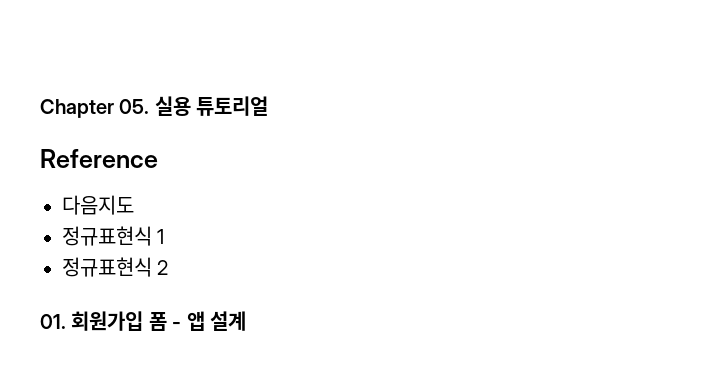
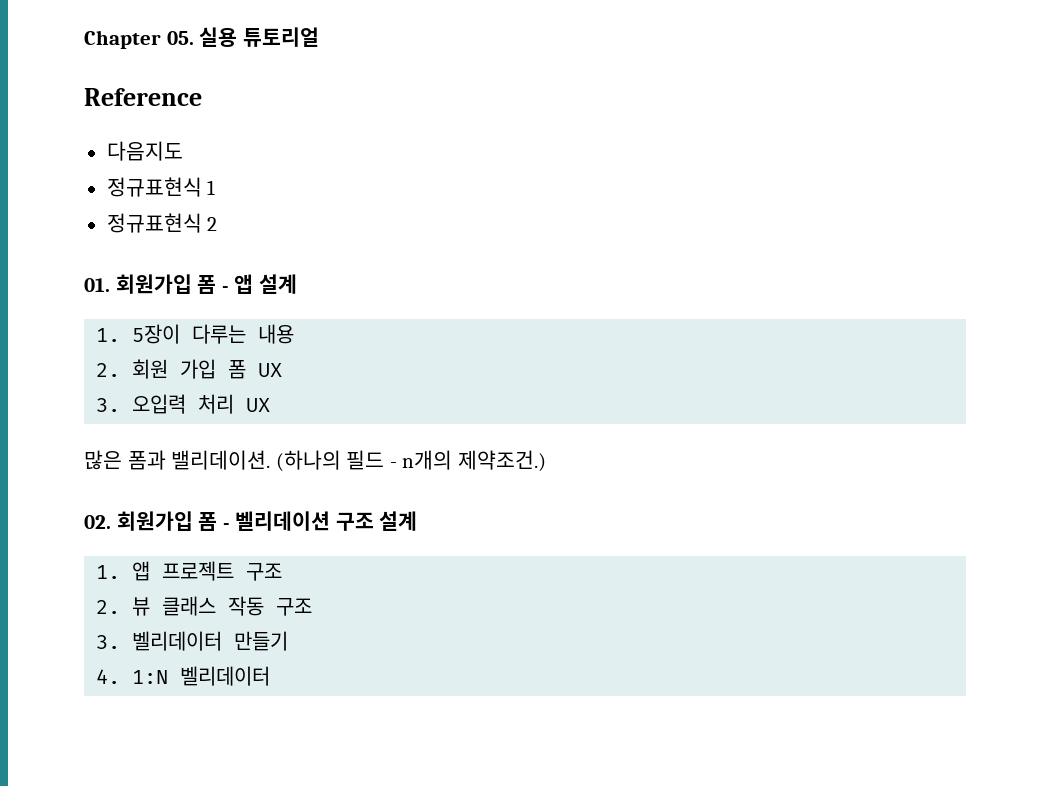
(247, 321) none -> [96,324,295,344] [96,359,283,379] [96,394,271,414] [84,450,546,472] [84,511,418,531] [96,561,283,581] [96,596,313,616] [96,631,289,651] [96,666,271,686] // 1. 5장이 다루는 내용 // 2. 회원 가입 폼 UX // 3. 오입력 처리 UX // 많은 폼과 밸리데이션. (하나의 필드 - n개의 제약조건.) // 02. 회원가입 폼 - 벨리데이션 구조 설계 // 1. 앱 프로젝트 구조 // 2. 뷰 클래스 작동 구조 // 3. 벨리데이터 만들기 // 4. 1:N 벨리데이터

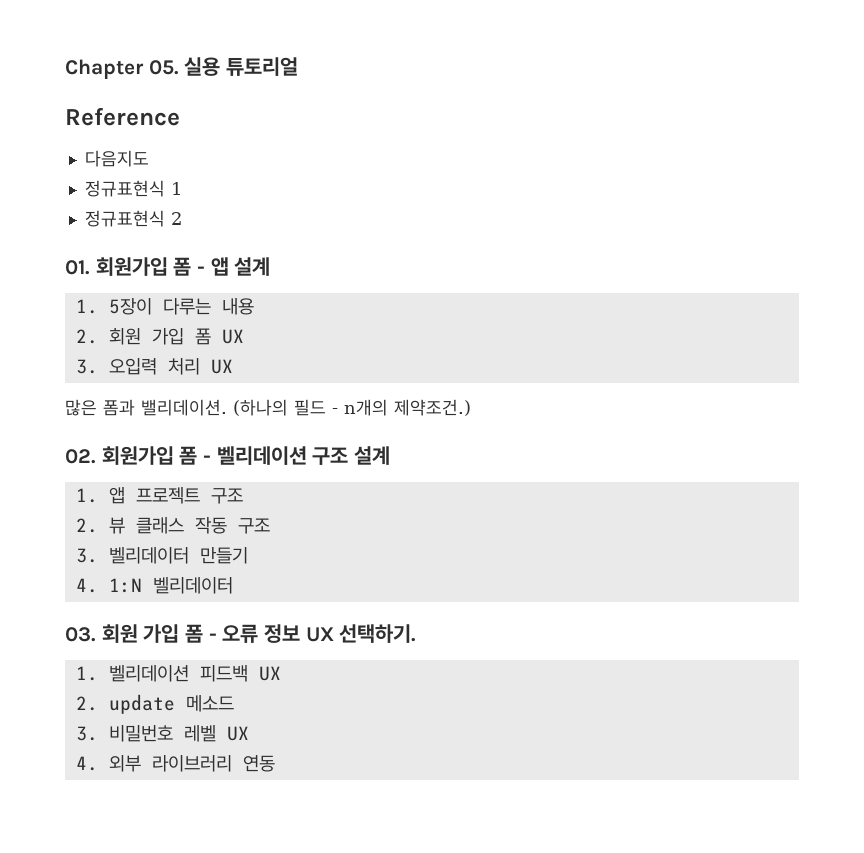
(271, 676) none -> [65,624,417,643] [75,665,281,682] [75,694,234,714] [75,725,249,742] [75,755,275,772] // 03. 회원 가입 폼 - 오류 정보 UX 선택하기. // 1. 벨리데이션 피드백 UX // 2. update 메소드 // 3. 비밀번호 레벨 UX // 4. 외부 라이브러리 연동

